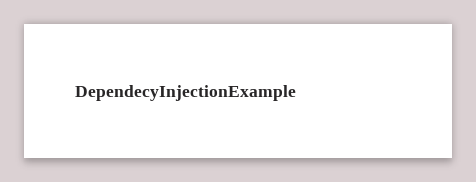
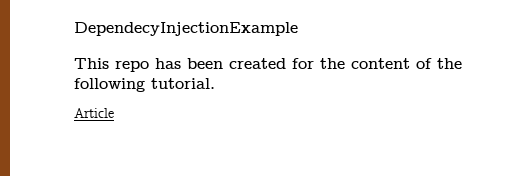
(296, 93) none -> [74,58,462,72] [74,78,215,92] [74,108,114,118] // This repo has been created for the content of the following tutorial. // Article

